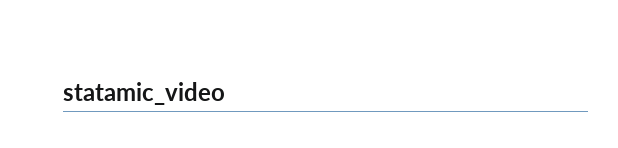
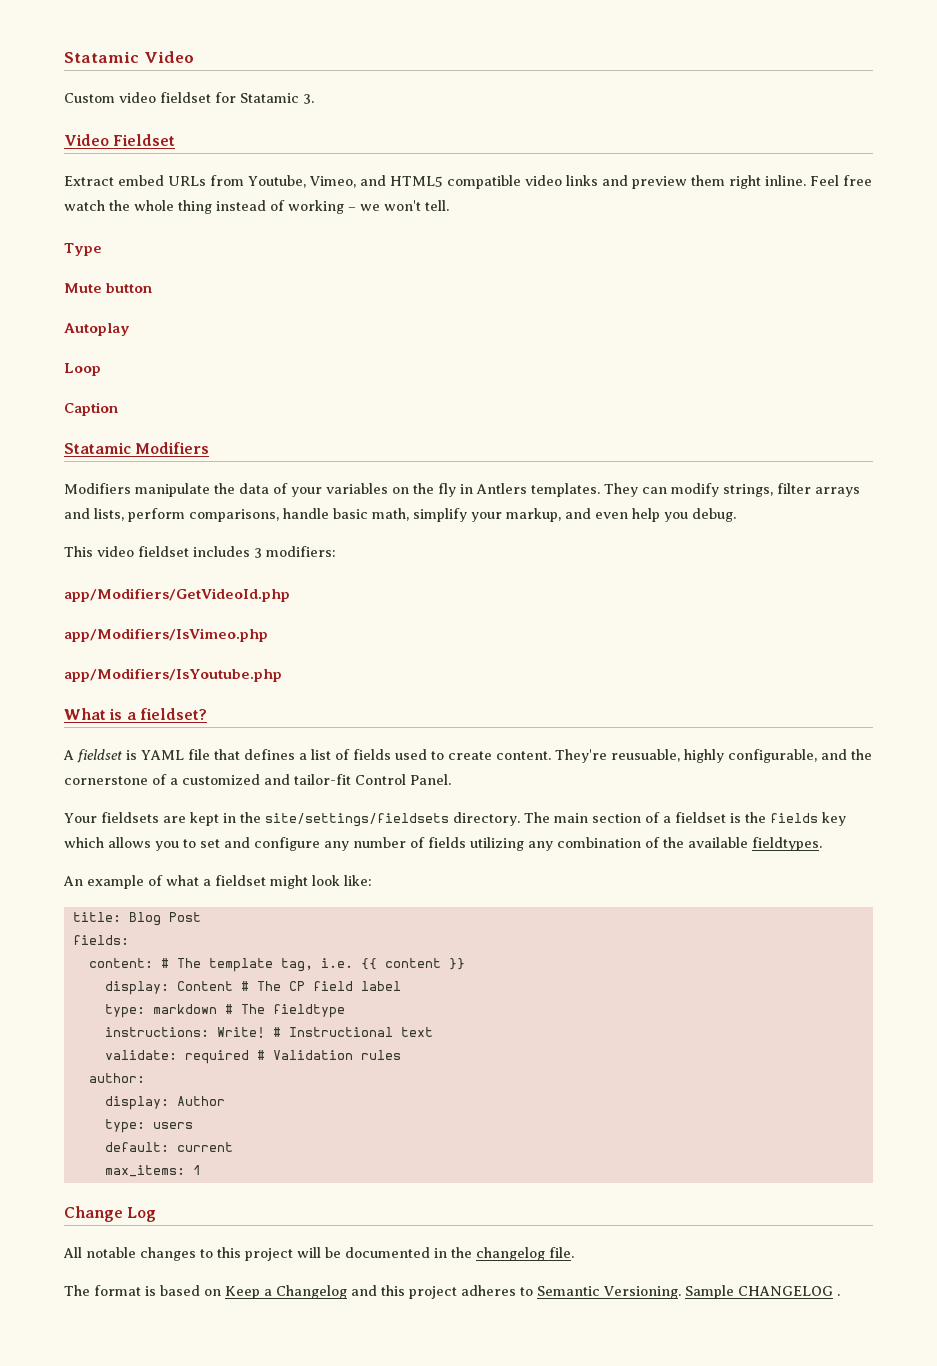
[63,82,225,105] statamic_video -> [64,51,194,63] [64,92,314,104] [64,134,176,146] [64,175,872,189] [64,200,449,214] [64,243,102,256] [64,283,153,293] [64,323,130,336] [64,363,101,376] [64,402,118,416] [64,442,210,454] [64,483,860,497] [64,508,736,522] [64,546,336,558] [64,588,290,602] [64,628,268,642] [64,668,282,682] [64,708,207,720] [63,749,872,763] [64,774,451,785] [64,812,846,827] [64,837,822,851] [63,875,372,889] [72,912,201,926] [72,935,129,945] [88,958,465,972] [104,981,401,995] [104,1004,345,1018] [104,1027,433,1038] [104,1050,401,1064] [88,1073,145,1083] [104,1096,225,1110] [104,1119,193,1133] [104,1142,233,1152] [104,1165,201,1177] [64,1206,157,1222] [63,1247,574,1261] [64,1285,840,1299] Statamic Video // Custom video fieldset for Statamic 3. // Video Fieldset // Extract embed URLs from Youtube, Vimeo, and HTML5 compatible video links and preview them right inline. Feel free watch the whole thing instead of working – we won't tell. // Type // Mute button // Autoplay // Loop // Caption // Statamic Modifiers // Modifiers manipulate the data of your variables on the fly in Antlers templates. They can modify strings, filter arrays and lists, perform comparisons, handle basic math, simplify your markup, and even help you debug. // This video fieldset includes 3 modifiers: // app/Modifiers/GetVideoId.php // app/Modifiers/IsVimeo.php // app/Modifiers/IsYoutube.php // What is a fieldset? // A fieldset is YAML file that defines a list of fields used to create content. They're reusuable, highly configurable, and the cornerstone of a customized and tailor-fit Control Panel. // Your fieldsets are kept in the site/settings/fieldsets directory. The main section of a fieldset is the fields key which allows you to set and configure any number of fields utilizing any combination of the available fieldtypes. // An example of what a fieldset might look like: // title: Blog Post // fields: // content: # The template tag, i.e. {{ content }} // display: Content # The CP field label // type: markdown # The fieldtype // instructions: Write! # Instructional text // validate: required # Validation rules // author: // display: Author // type: users // default: current // max_items: 1 // Change Log // All notable changes to this project will be documented in the changelog file. // The format is based on Keep a Changelog and this project adheres to Semantic Versioning. Sample CHANGELOG .

